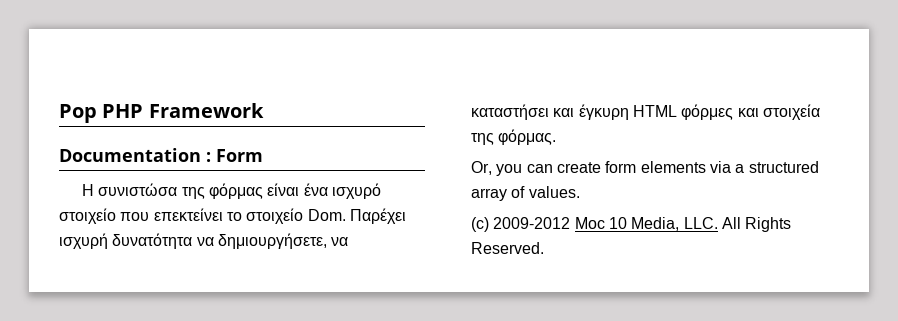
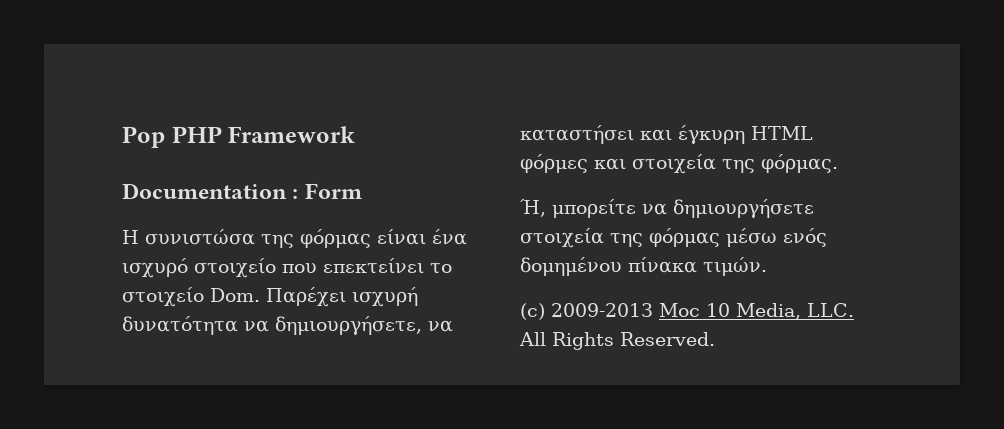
[471,161,819,176] [471,186,580,201] Or, you can create form elements via a structured array of values. -> [520,199,814,218] [520,228,827,248] [520,257,767,276] Ή, μπορείτε να δημιουργήσετε στοιχεία της φόρμας μέσω ενός δομημένου πίνακα τιμών.
[493,217,571,229] 2009-2012 -> [551,303,653,317] 2009-2013

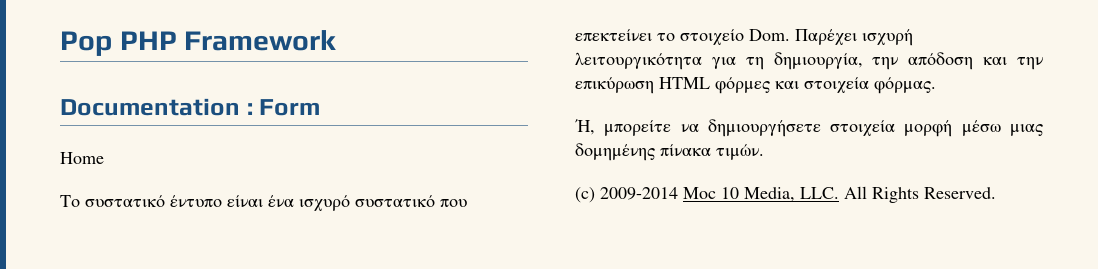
[122,229,371,248] Η συνιστώσα της φόρμας -> [60,152,104,164] [60,195,222,207] Home // Το συστατικό έντυπο
[194,258,276,278] στοιχείο -> [355,195,435,207] συστατικό
[122,316,453,335] [520,125,745,144] δυνατότητα να δημιουργήσετε, να καταστήσει και έγκυρη -> [575,52,1043,70] [575,77,654,94] λειτουργικότητα για τη δημιουργία, την απόδοση και την επικύρωση
[722,158,755,173] της -> (869, 85) none
[610,228,827,247] [520,257,622,276] της φόρμας μέσω ενός δομημένου -> [904,120,1043,137] [575,143,655,161] μορφή μέσω μιας δομημένης
[551,303,653,317] 2009-2013 -> [600,187,678,200] 2009-2014

